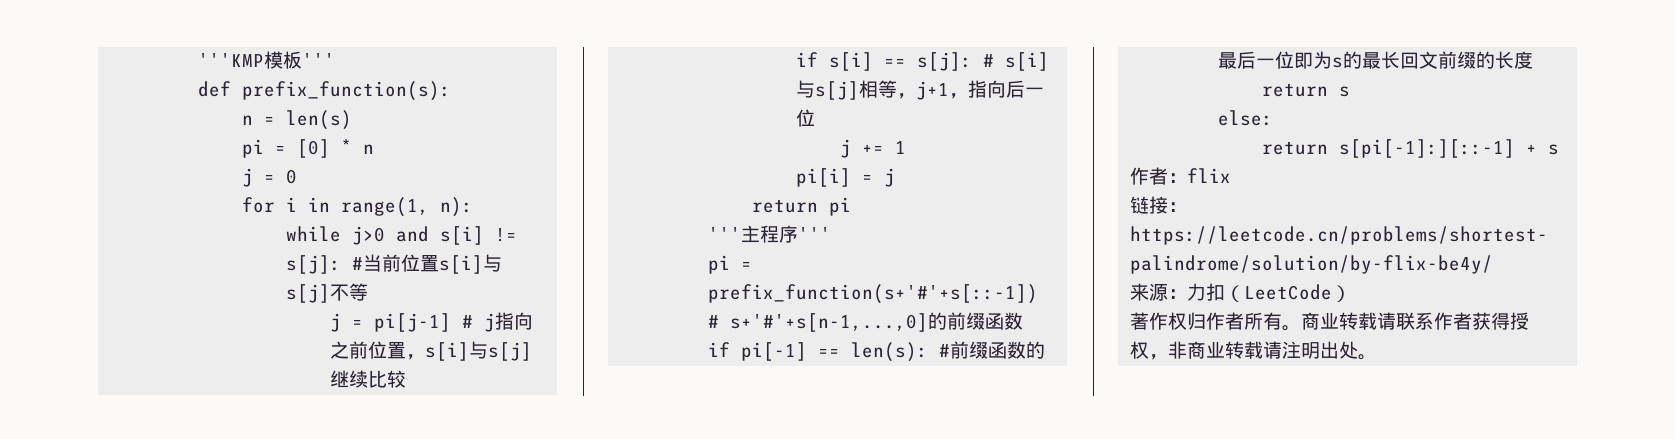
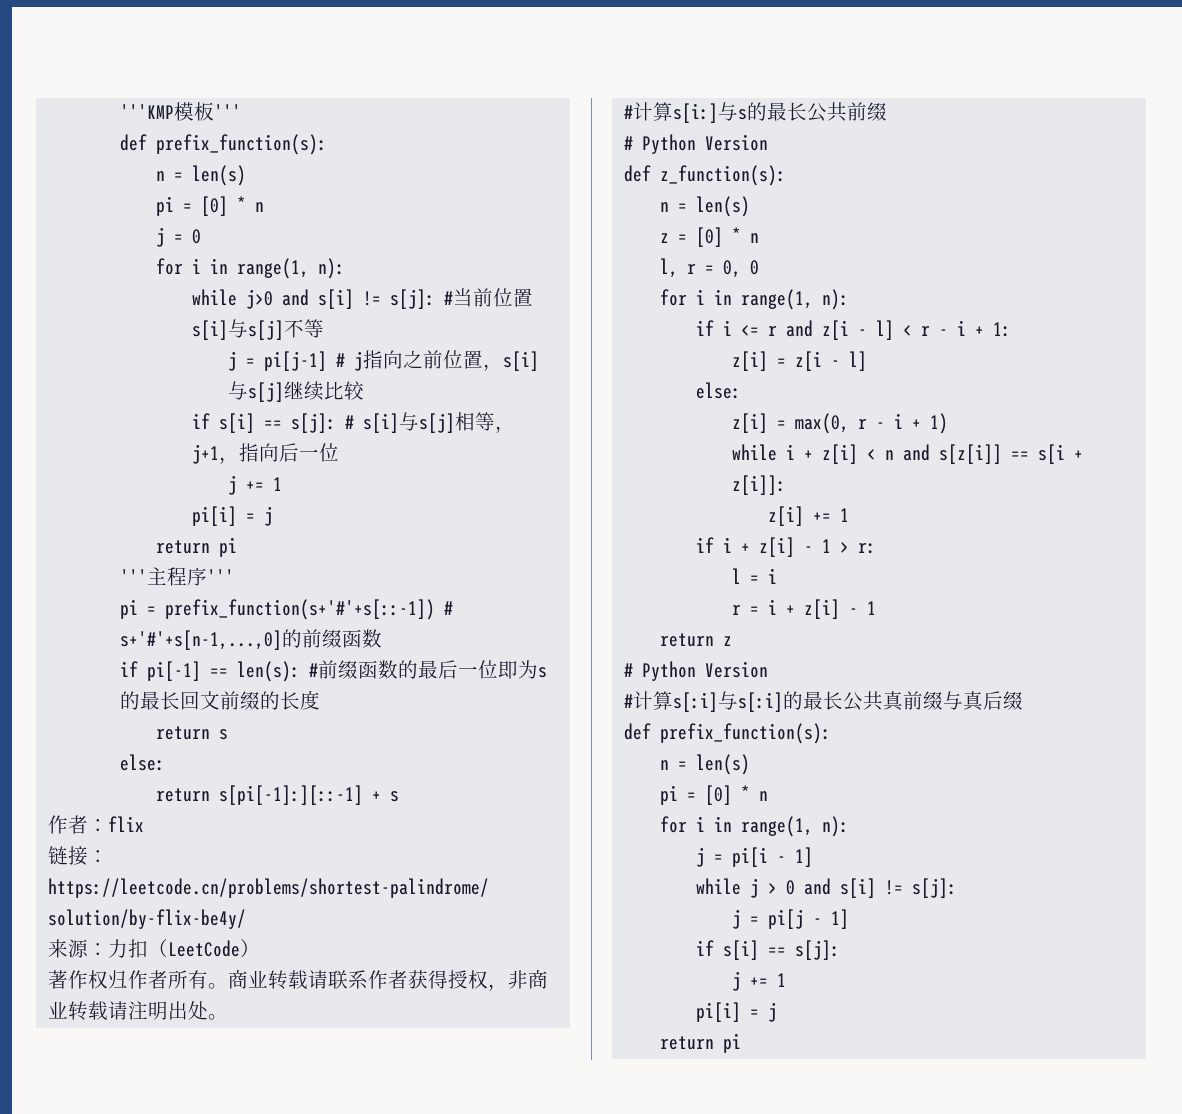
(1377, 357) none -> [624,102,887,123] [624,134,768,154] [624,165,786,186] [660,196,750,217] [660,227,759,247] [660,258,759,278] [660,289,849,310] [696,320,1011,340] [732,351,867,371] [696,382,741,399] [732,413,948,434] [732,444,1083,464] [732,475,786,495] [768,506,849,526] [696,537,876,557] [732,568,777,584] [732,599,876,619] [660,633,732,647] [624,661,768,681] [624,691,1023,712] [624,723,831,744] [660,754,750,775] [660,785,768,805] [660,816,849,837] [696,847,813,867] [696,878,957,898] [732,909,849,929] [696,940,840,960] [732,971,786,991] [696,1002,777,1022] [660,1033,741,1053] // #计算s[i:]与s的最长公共前缀 // # Python Version // def z_function(s): // n = len(s) // z = [0] * n // l, r = 0, 0 // for i in range(1, n): // if i <= r and z[i - l] < r - i + 1: // z[i] = z[i - l] // else: // z[i] = max(0, r - i + 1) // while i + z[i] < n and s[z[i]] == s[i + z[i]]: // z[i] += 1 // if i + z[i] - 1 > r: // l = i // r = i + z[i] - 1 // return z // # Python Version // #计算s[:i]与s[:i]的最长公共真前缀与真后缀 // def prefix_function(s): // n = len(s) // pi = [0] * n // for i in range(1, n): // j = pi[i - 1] // while j > 0 and s[i] != s[j]: // j = pi[j - 1] // if s[i] == s[j]: // j += 1 // pi[i] = j // return pi

